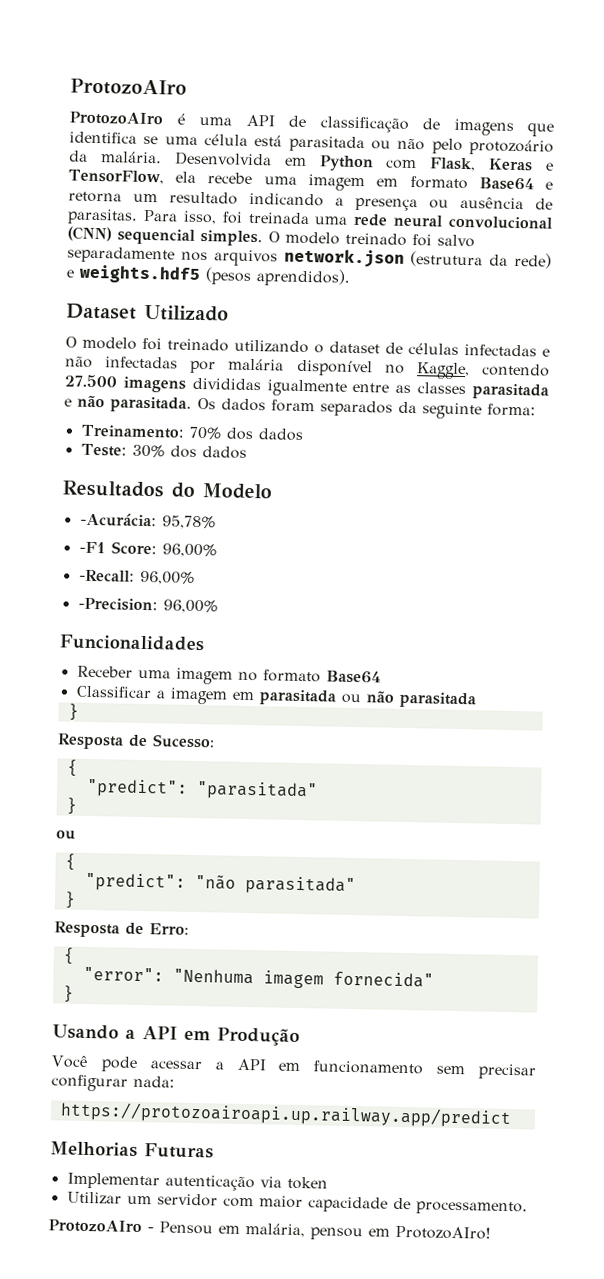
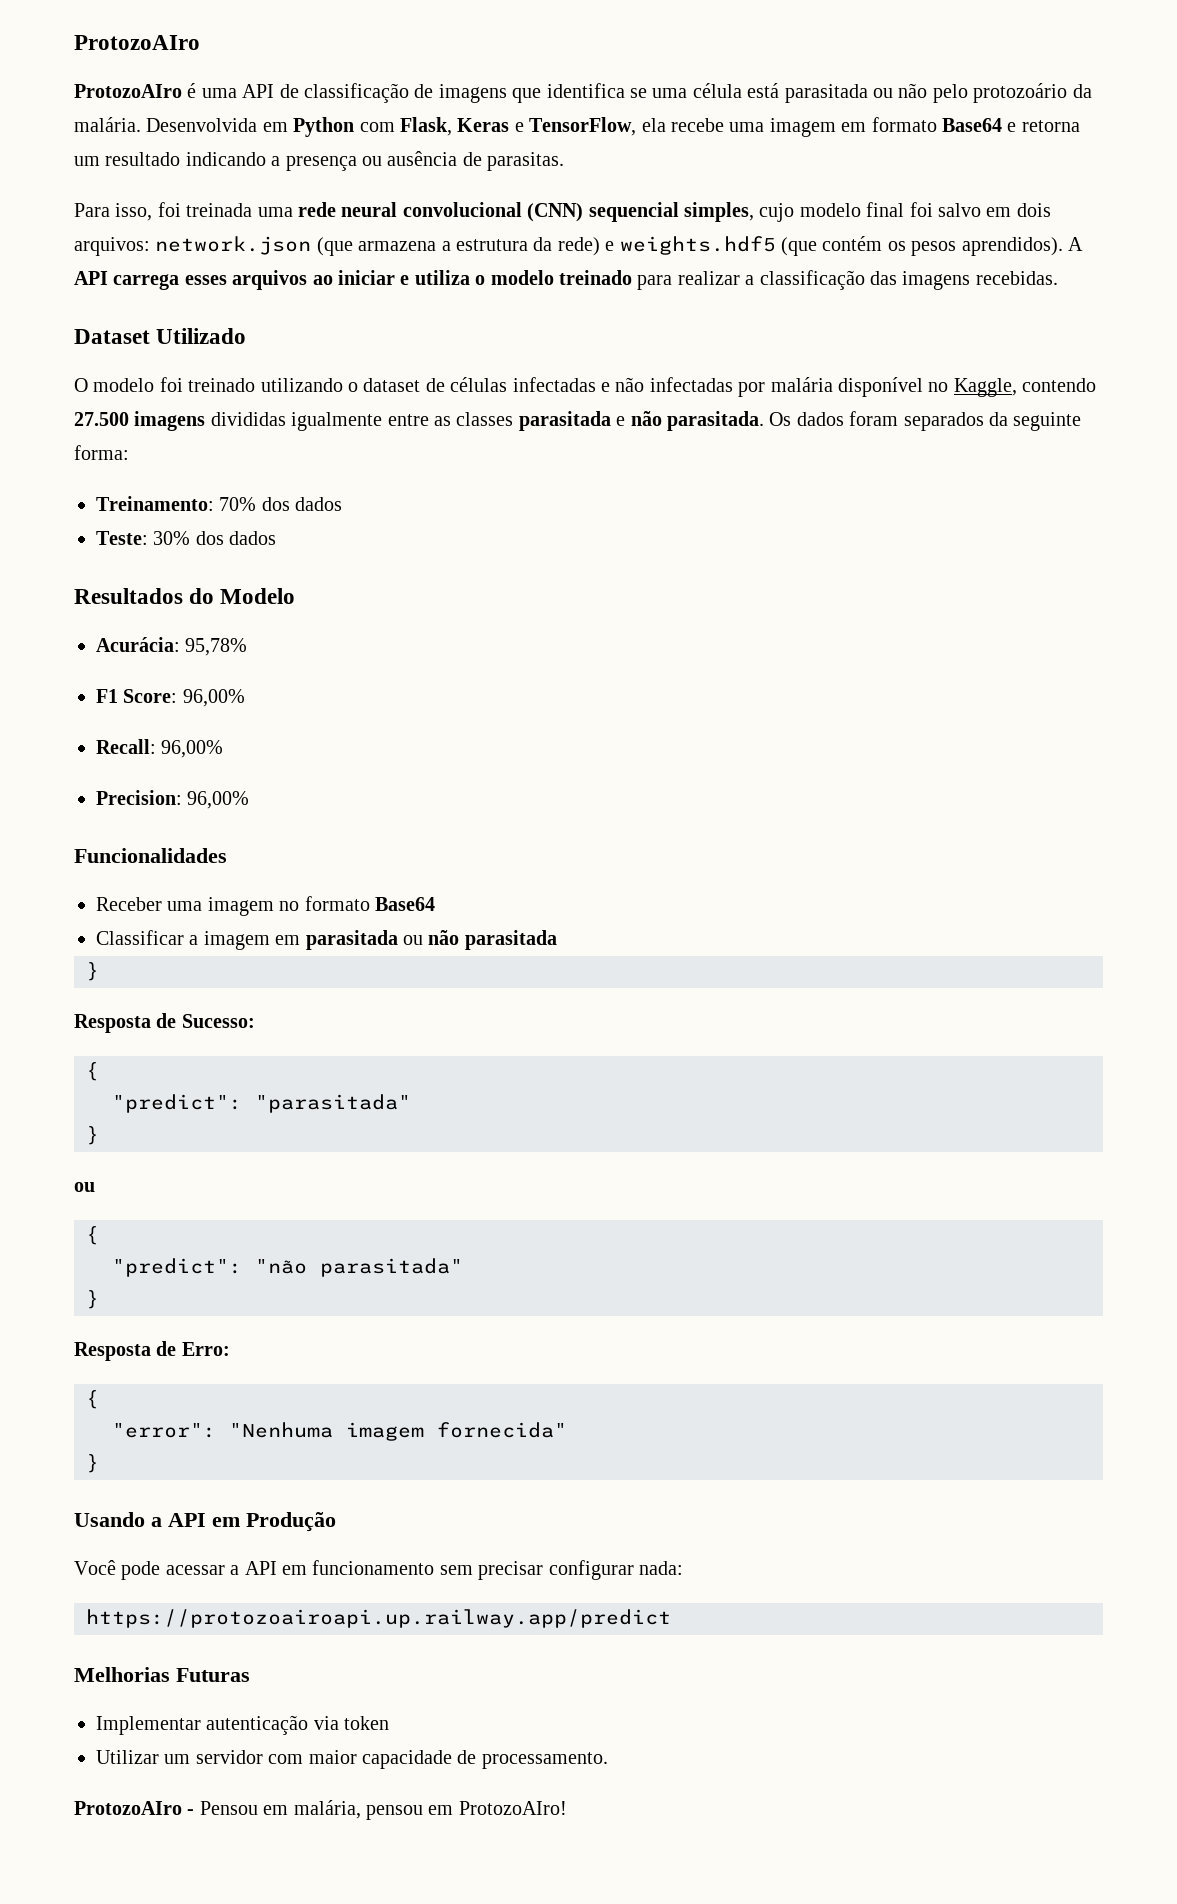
(138, 216) none -> (565, 161) //
[200,230,475,248] [67,246,552,269] [66,264,351,287] simples. O modelo treinado foi salvo separadamente nos arquivos network.json (estrutura da rede) e weights.hdf5 (pesos aprendidos). -> [683,202,1051,222] [74,236,1083,256] [74,270,1058,290] simples, cujo modelo final foi salvo em dois arquivos: network.json (que armazena a estrutura da rede) e weights.hdf5 (que contém os pesos aprendidos). A API carrega esses arquivos ao iniciar e utiliza o modelo treinado para realizar a classificação das imagens recebidas.
[79,512,157,528] -Acurácia: -> [96,637,180,652] Acurácia:
[78,541,106,554] -F1 -> [96,689,118,703] F1
[78,569,195,585] [77,597,158,612] -Recall: 96,00% // -Precision: -> [96,739,224,758] [96,790,182,805] Recall: 96,00% // Precision:

